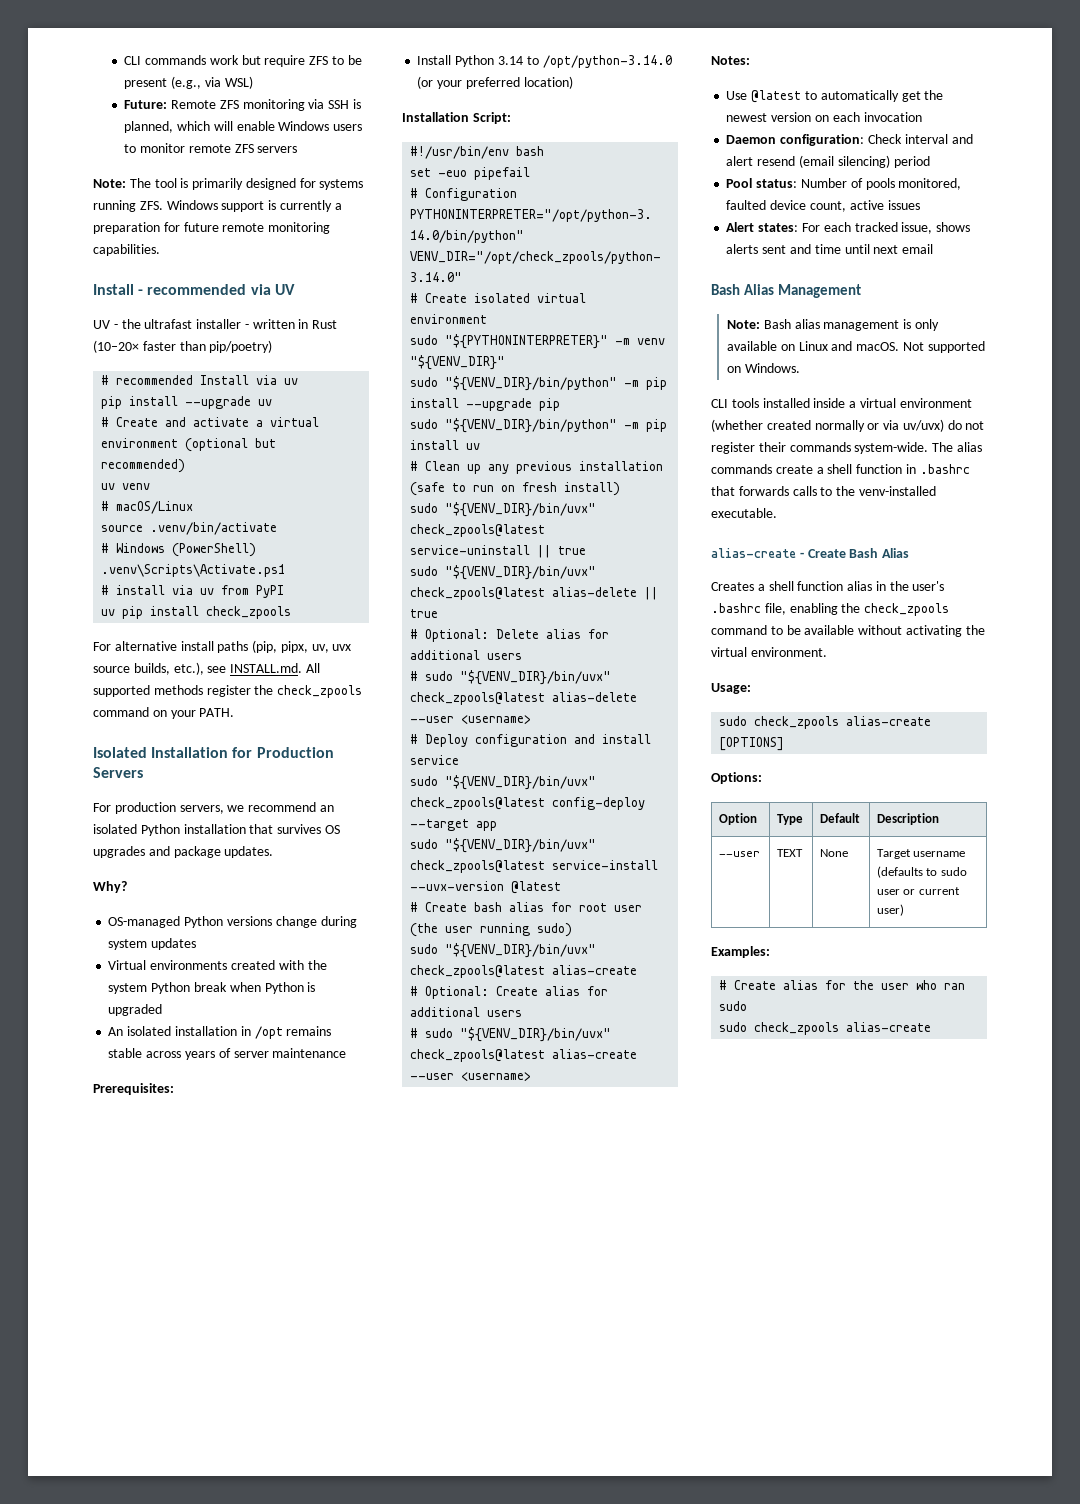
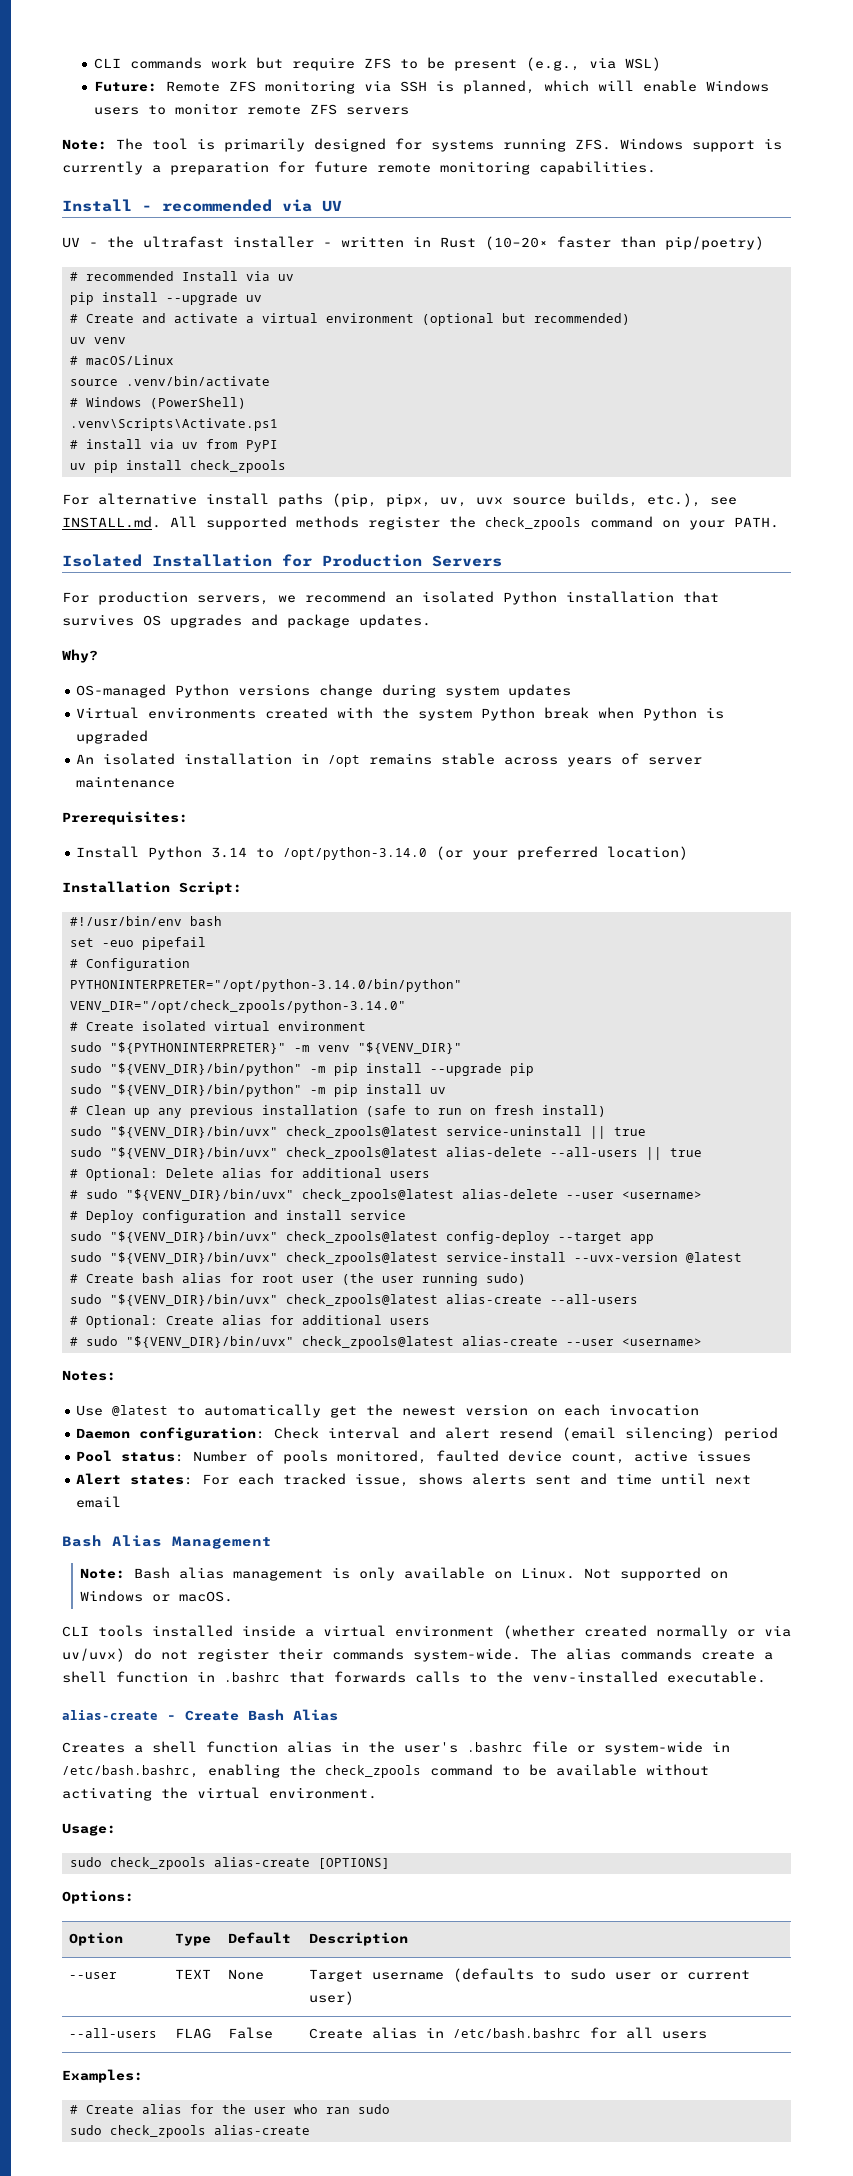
(638, 592) none -> [549,1147,638,1157] --all-users
(638, 970) none -> [549,1294,638,1304] --all-users
[798,341,985,353] [726,363,800,373] Linux and macOS. Not supported on Windows. -> [520,1567,728,1581] [79,1590,233,1602] Linux. Not supported on Windows or macOS.
[764,603,786,615] file, -> [532,1741,730,1755] [62,1765,199,1778] file or system-wide in /etc/bash.bashrc,
(905, 910) none -> [69,2028,158,2038] [175,2028,212,2039] [228,2027,274,2039] [309,2027,708,2039] // --all-users | FLAG | False | Create alias in /etc/bash.bashrc for all users

